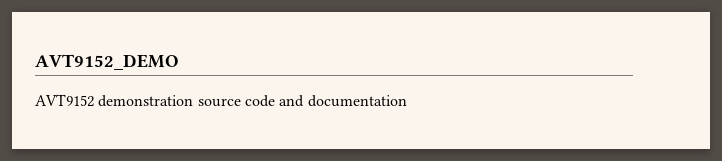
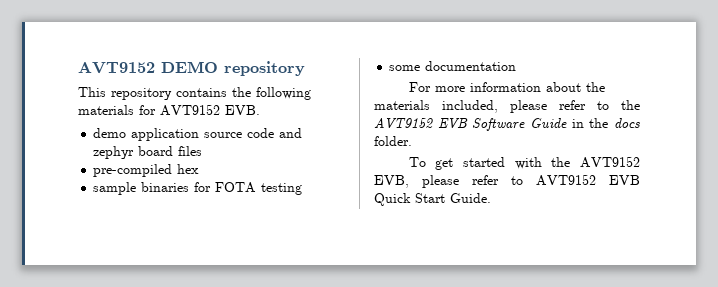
[35,54,179,70] [35,94,407,107] AVT9152_DEMO // AVT9152 demonstration source code and documentation -> [78,61,305,76] [78,87,311,100] [78,104,260,116] [93,128,303,141] [93,146,203,159] [93,164,200,177] [93,182,303,195] [389,61,517,71] [408,82,605,92] [374,100,640,113] [374,118,640,131] [374,136,412,146] [408,156,640,170] [374,174,640,188] [374,193,491,206] AVT9152 DEMO repository // This repository contains the following materials for AVT9152 EVB. // demo application source code and zephyr board files // pre-compiled hex // sample binaries for FOTA testing // some documentation // For more information about the materials included, please refer to the AVT9152 EVB Software Guide in the docs folder. // To get started with the AVT9152 EVB, please refer to AVT9152 EVB Quick Start Guide.

